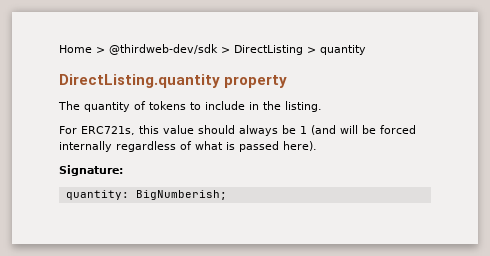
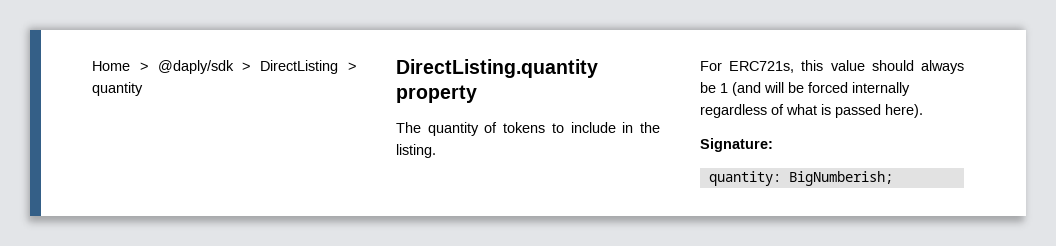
[109,44,218,55] @thirdweb-dev/sdk -> [157,60,234,74] @daply/sdk

